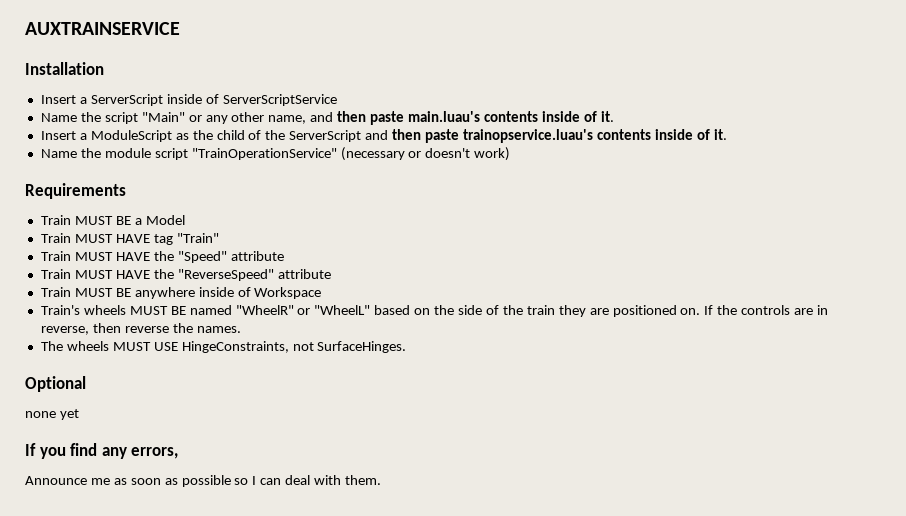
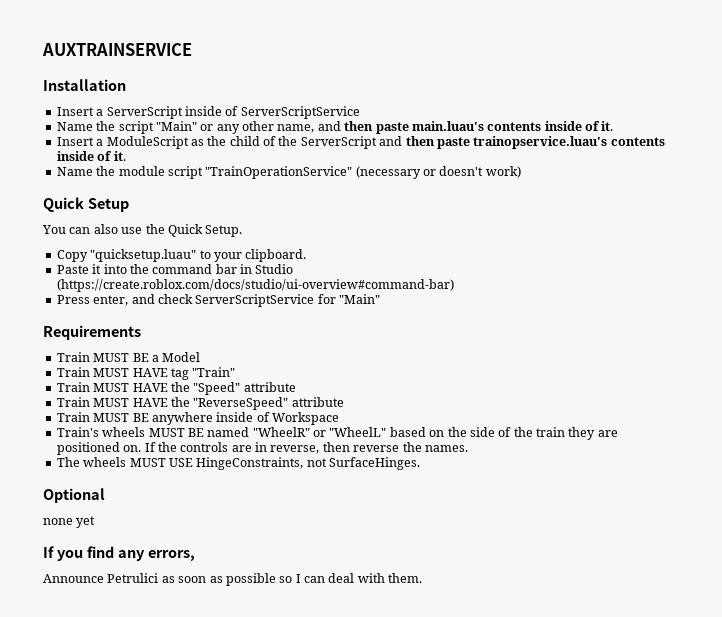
(511, 154) none -> [43,197,129,212] [42,224,243,237] [56,249,307,262] [56,264,294,274] [56,279,454,292] [56,294,380,307] // Quick Setup // You can also use the Quick Setup. // Copy "quicksetup.luau" to your clipboard. // Paste it into the command bar in Studio (https://create.roblox.com/docs/studio/ui-overview#command-bar) // Press enter, and check ServerScriptService for "Main"
[90,478,110,485] me -> [107,573,159,583] Petrulici

